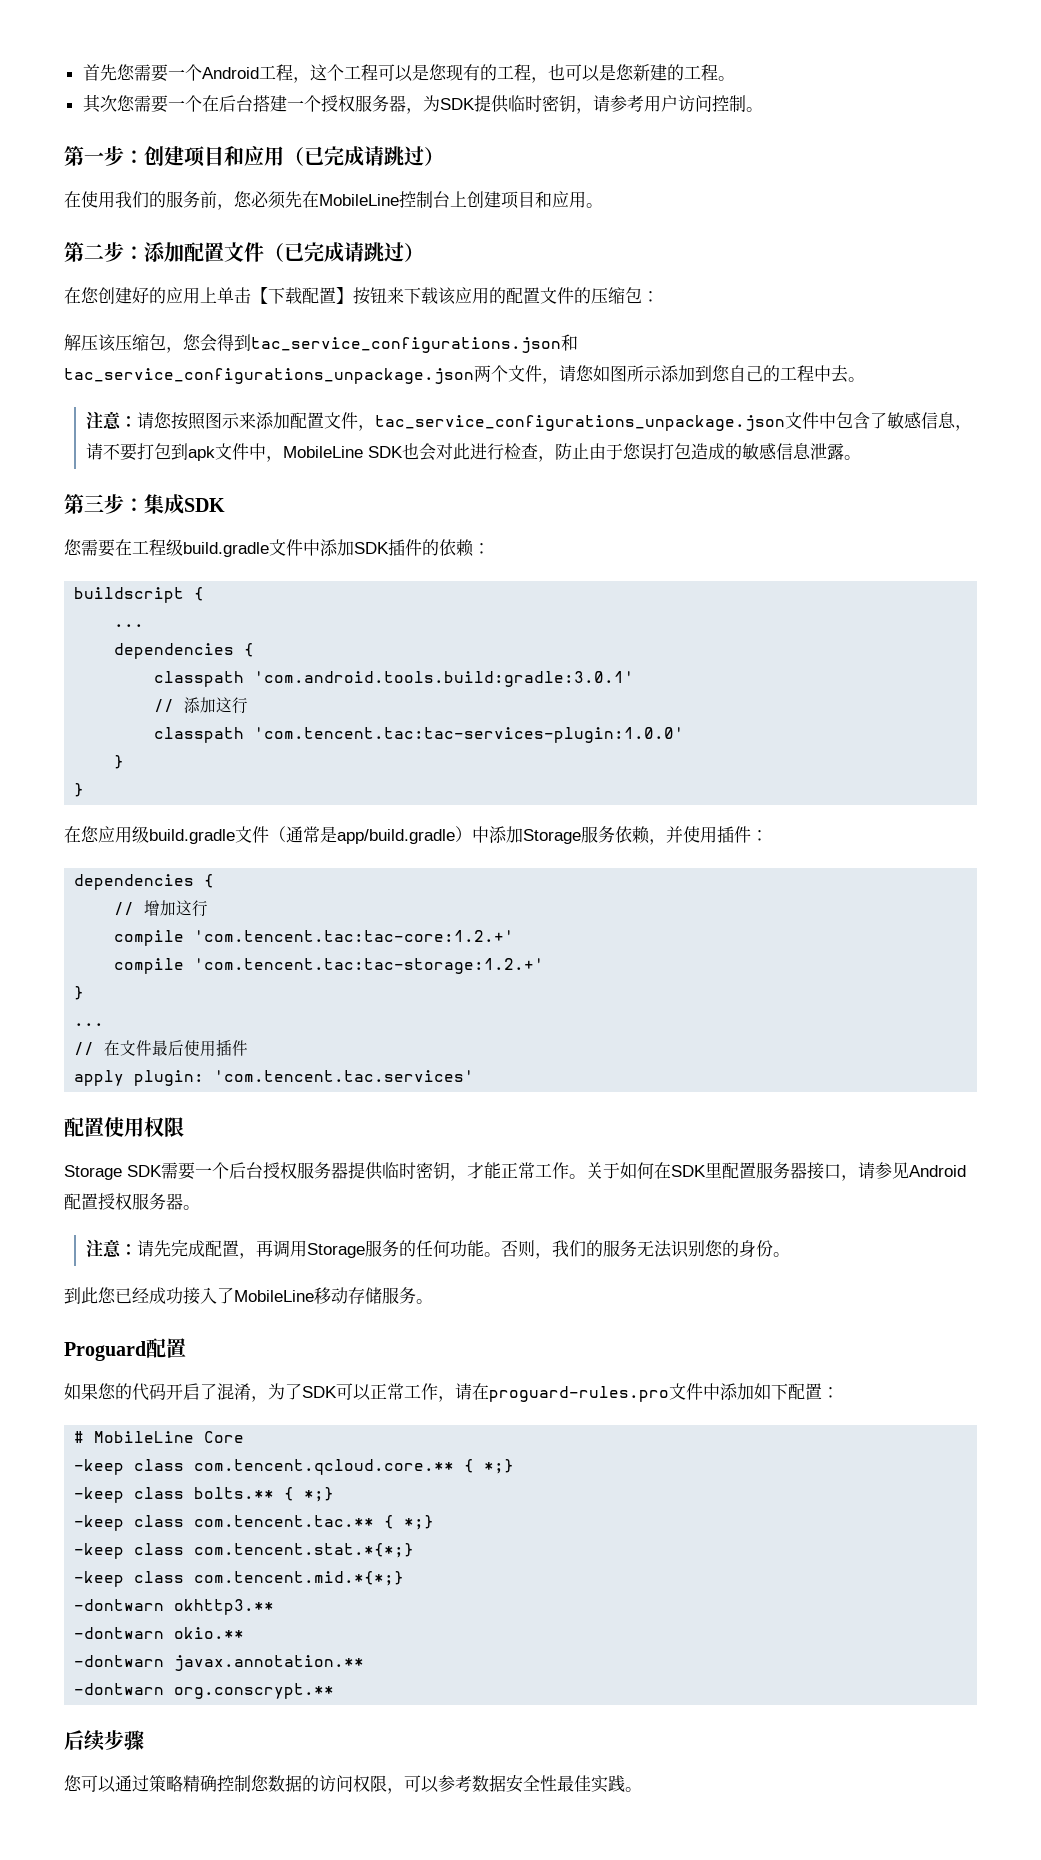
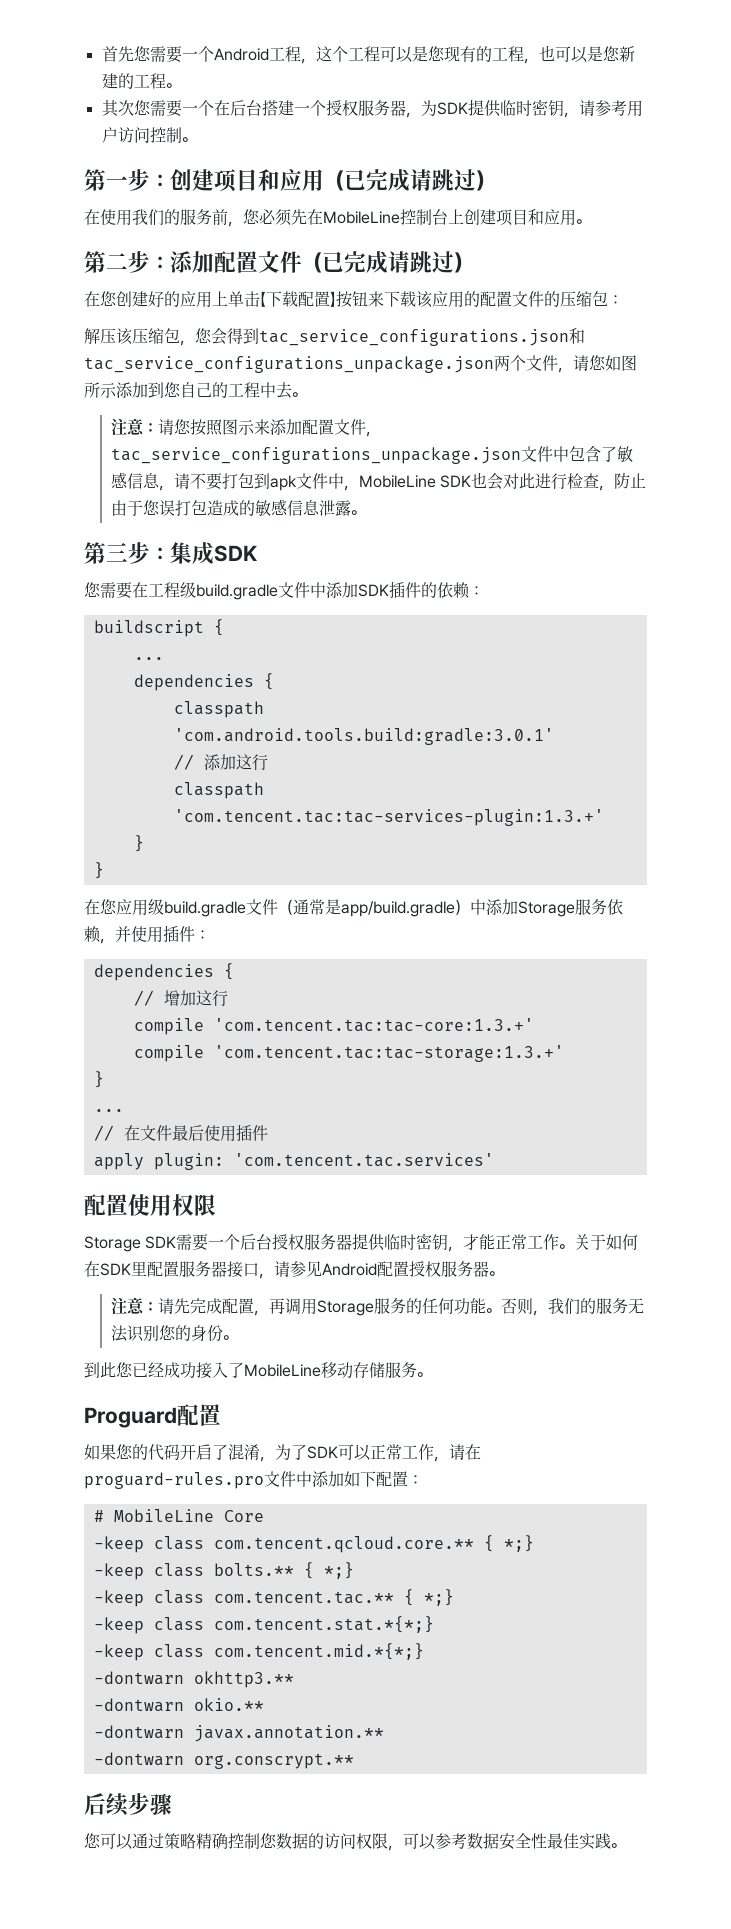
[254,727,685,743] 'com.tencent.tac:tac-services-plugin:1.0.0' -> [173,809,604,826] 'com.tencent.tac:tac-services-plugin:1.3.+'
[194,930,515,942] [114,958,545,974] 'com.tencent.tac:tac-core:1.2.+' // compile 'com.tencent.tac:tac-storage:1.2.+' -> [213,1018,534,1032] [133,1045,564,1062] 'com.tencent.tac:tac-core:1.3.+' // compile 'com.tencent.tac:tac-storage:1.3.+'

